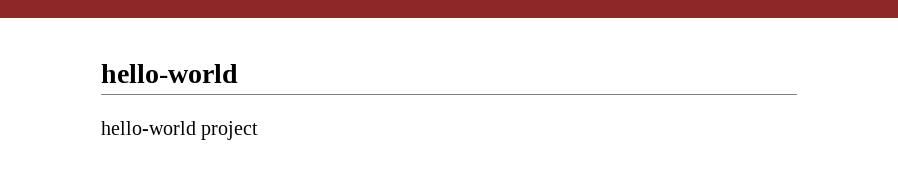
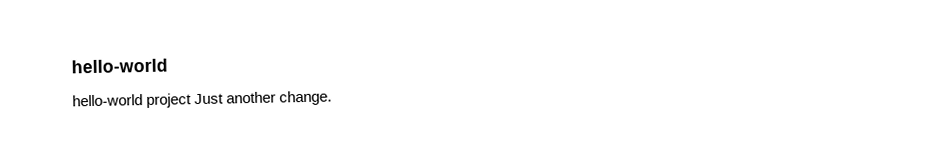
(259, 130) none -> [194,90,333,106] Just another change.

